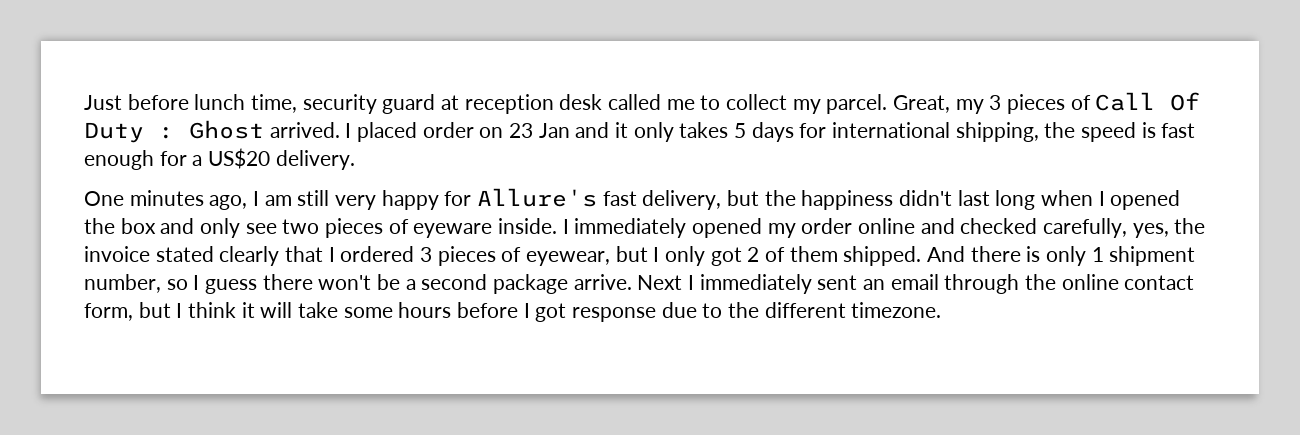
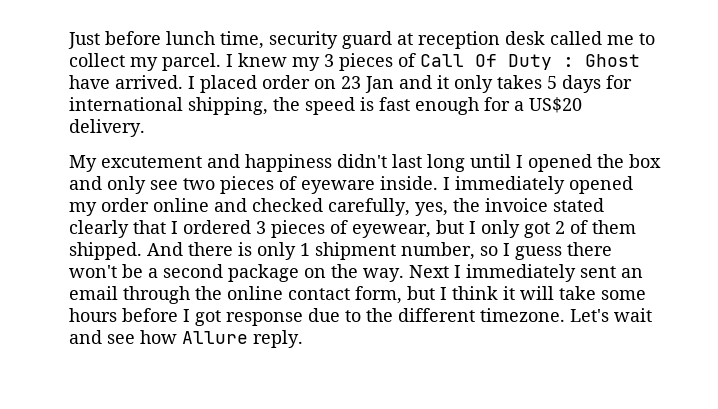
[893,95,951,113] Great, -> [226,53,287,67] I knew
(264, 129) none -> [69,75,110,89] have
[84,188,796,210] One minutes ago, I am still very happy for Allure's fast delivery, but the -> [69,154,240,172] My excutement and
[1041,190,1094,206] when -> [470,154,511,168] until
[573,274,632,290] arrive. -> [304,264,404,282] on the way.
(942, 310) none -> [570,308,652,322] [69,330,303,348] Let's wait and see how Allure reply.

